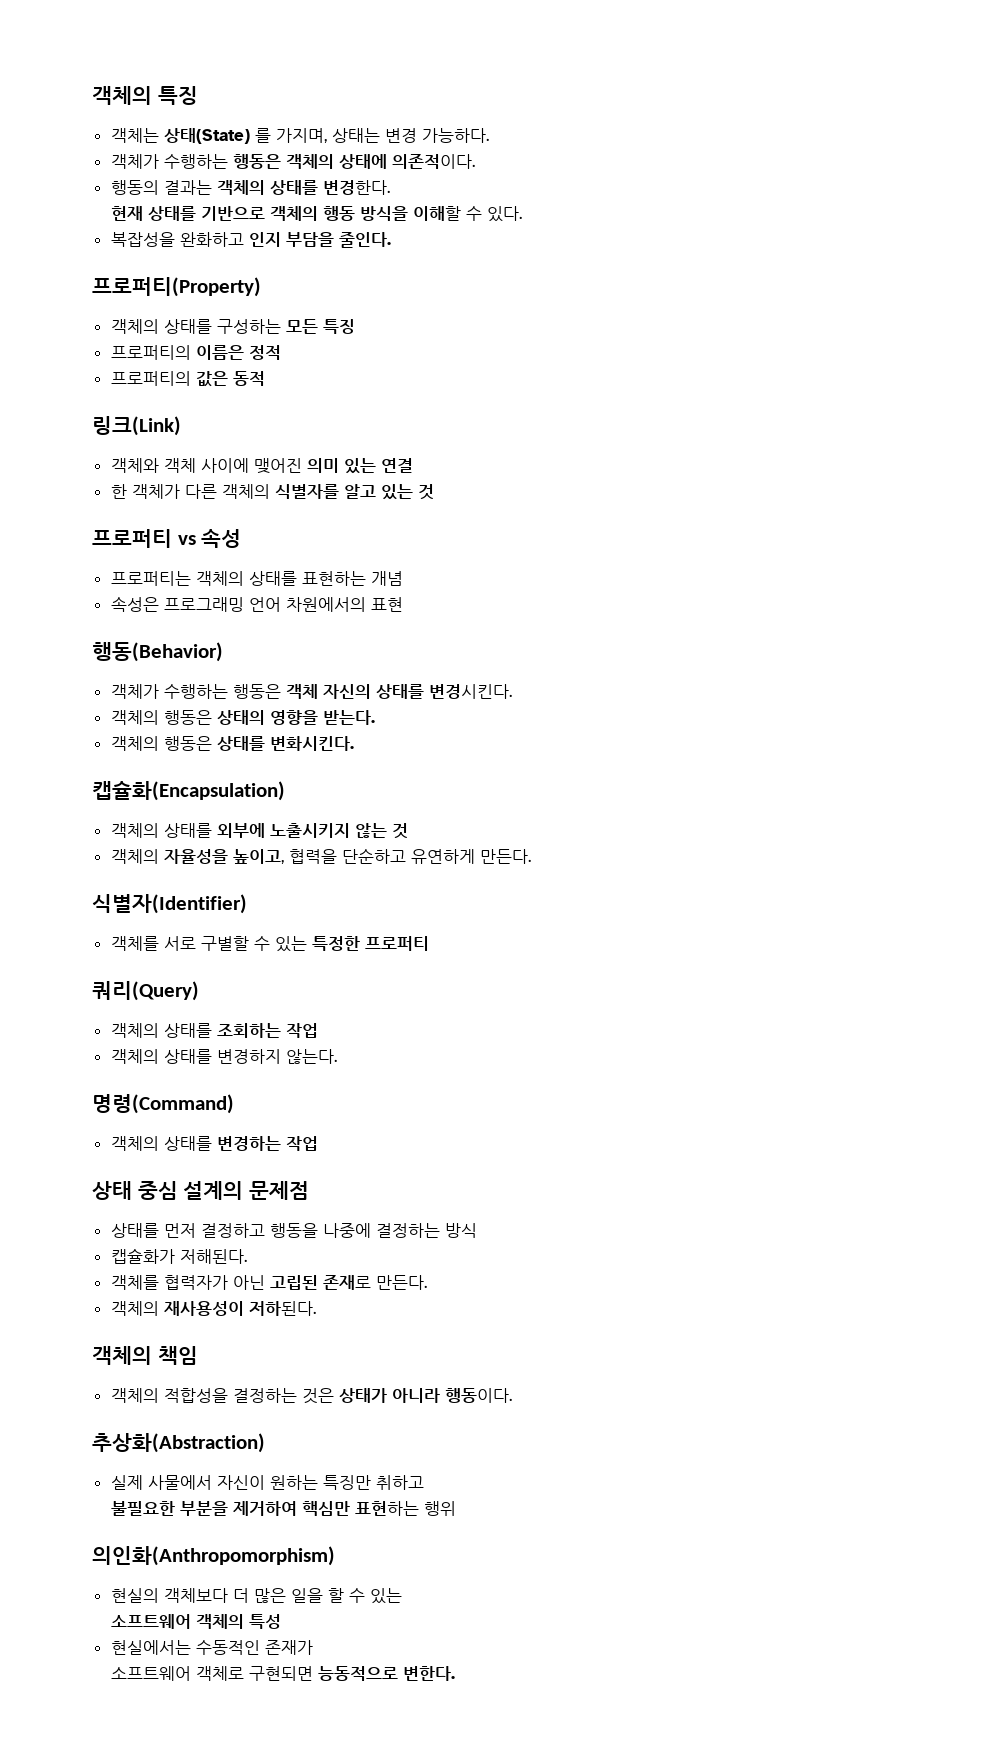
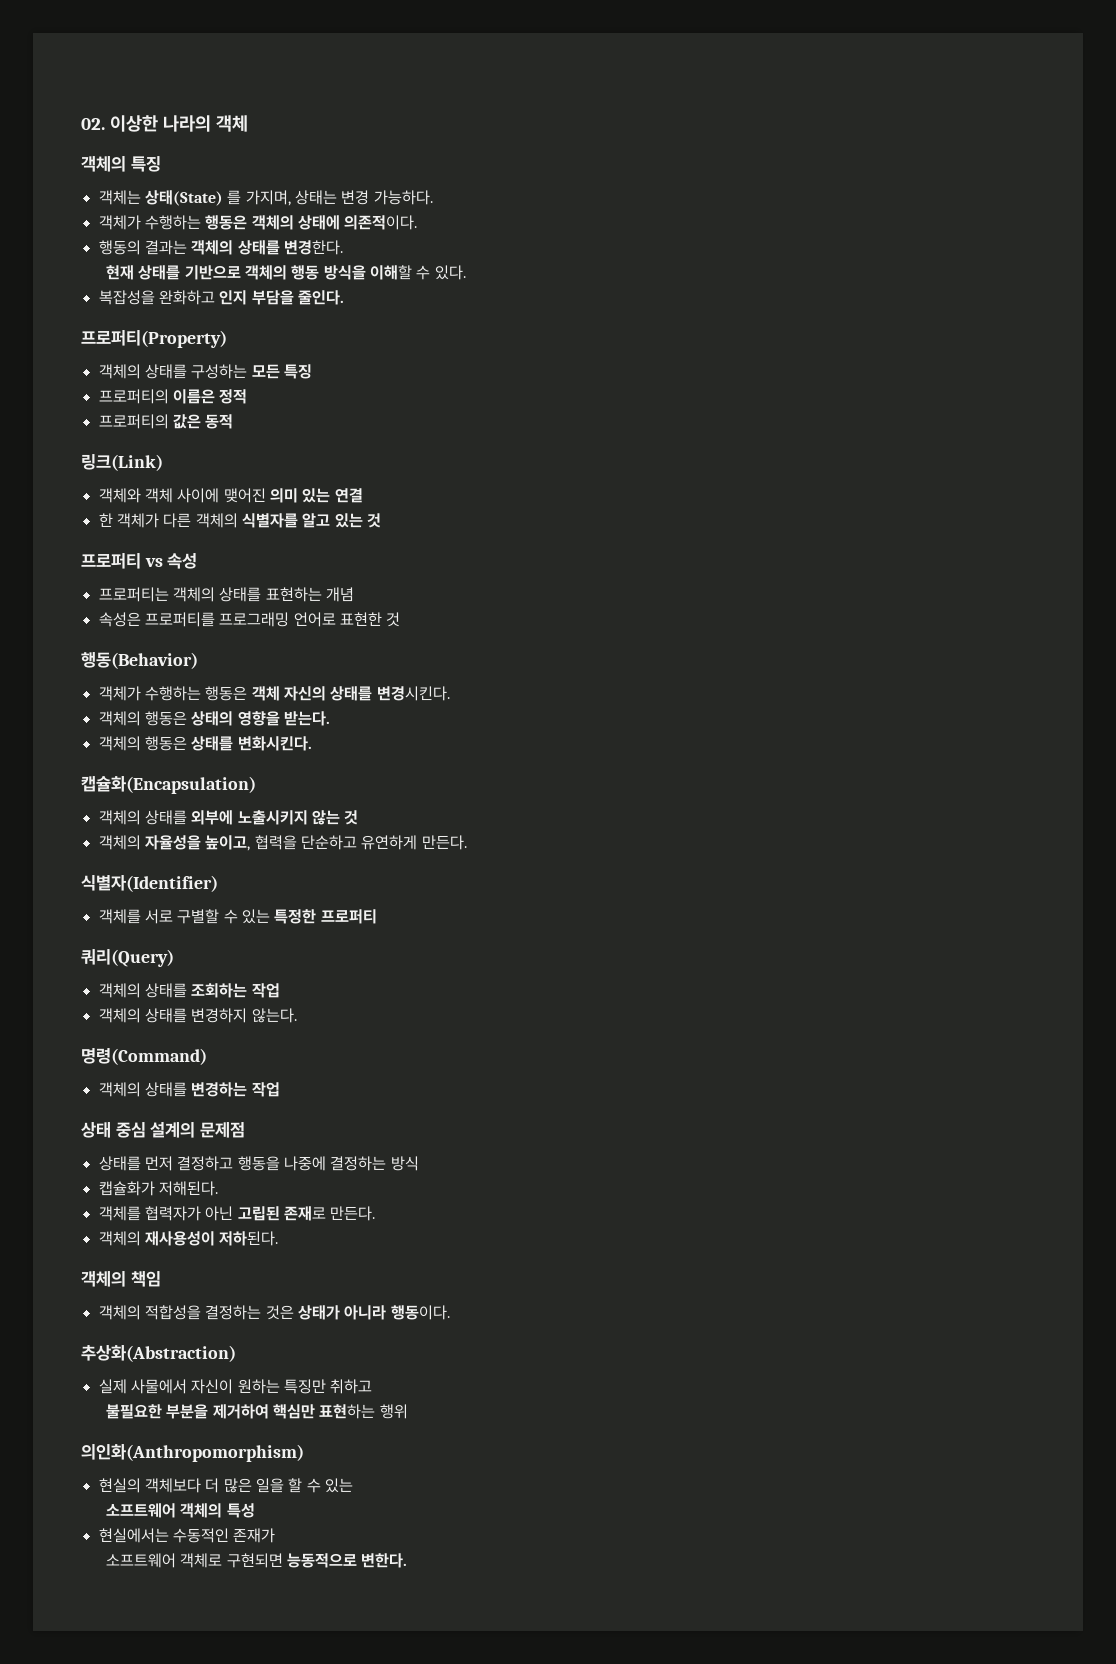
(92, 95) none -> [81,115,248,132] 02. 이상한 나라의 객체 //
[163,597,403,612] 프로그래밍 언어 차원에서의 표현 -> [144,612,401,627] 프로퍼티를 프로그래밍 언어로 표현한 것

